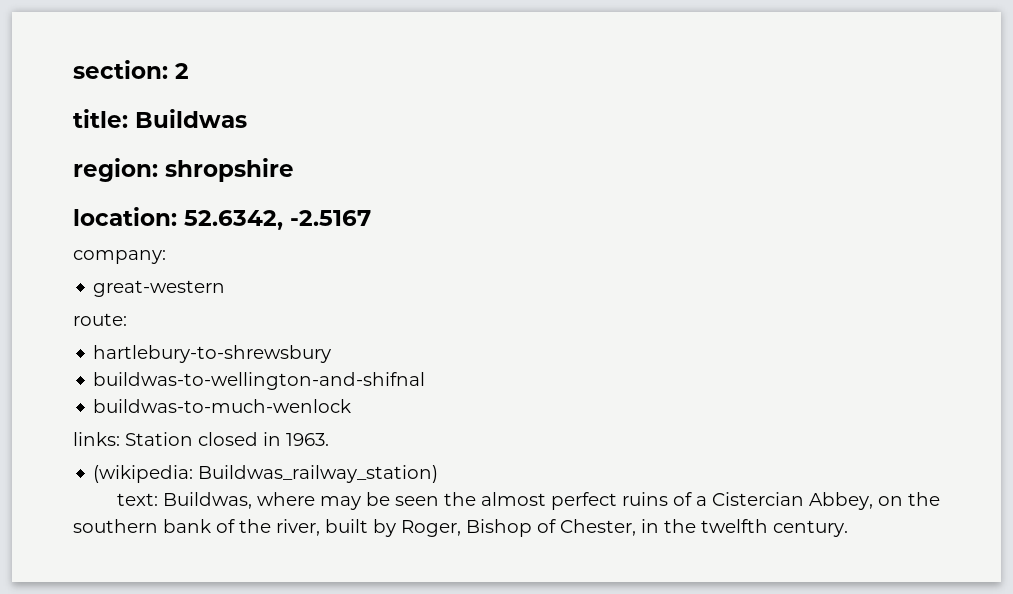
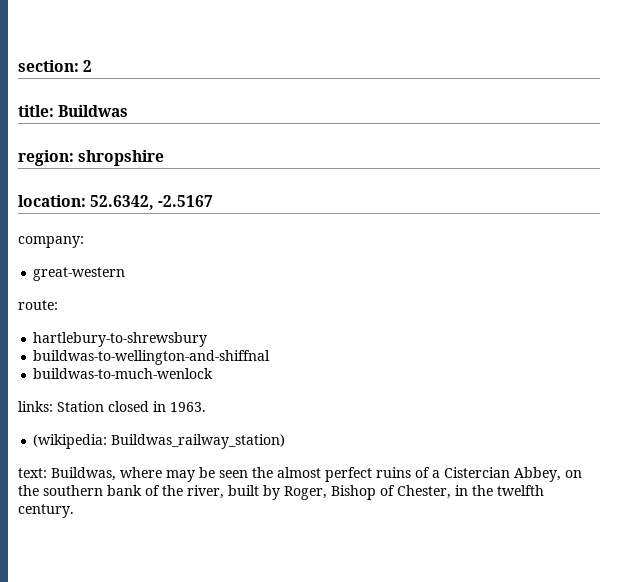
[93,372,426,390] buildwas-to-wellington-and-shifnal -> [33,350,271,365] buildwas-to-wellington-and-shiffnal

